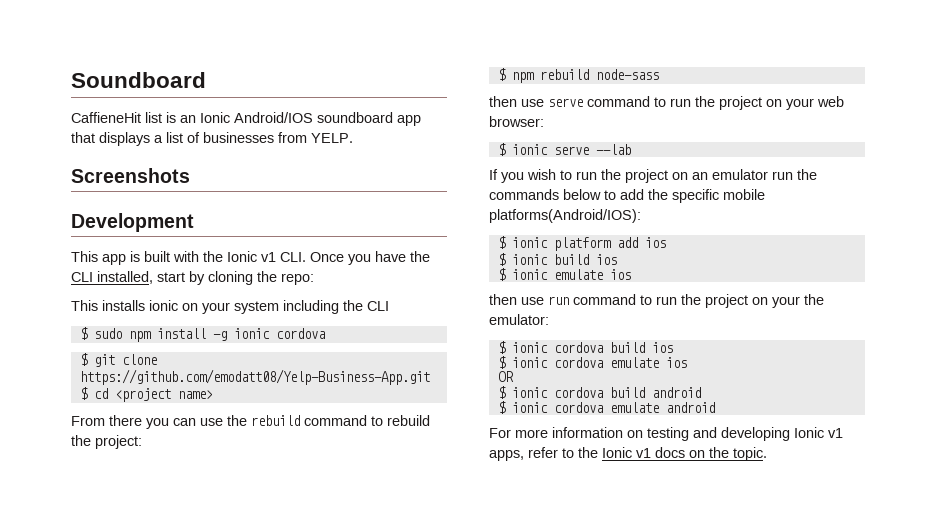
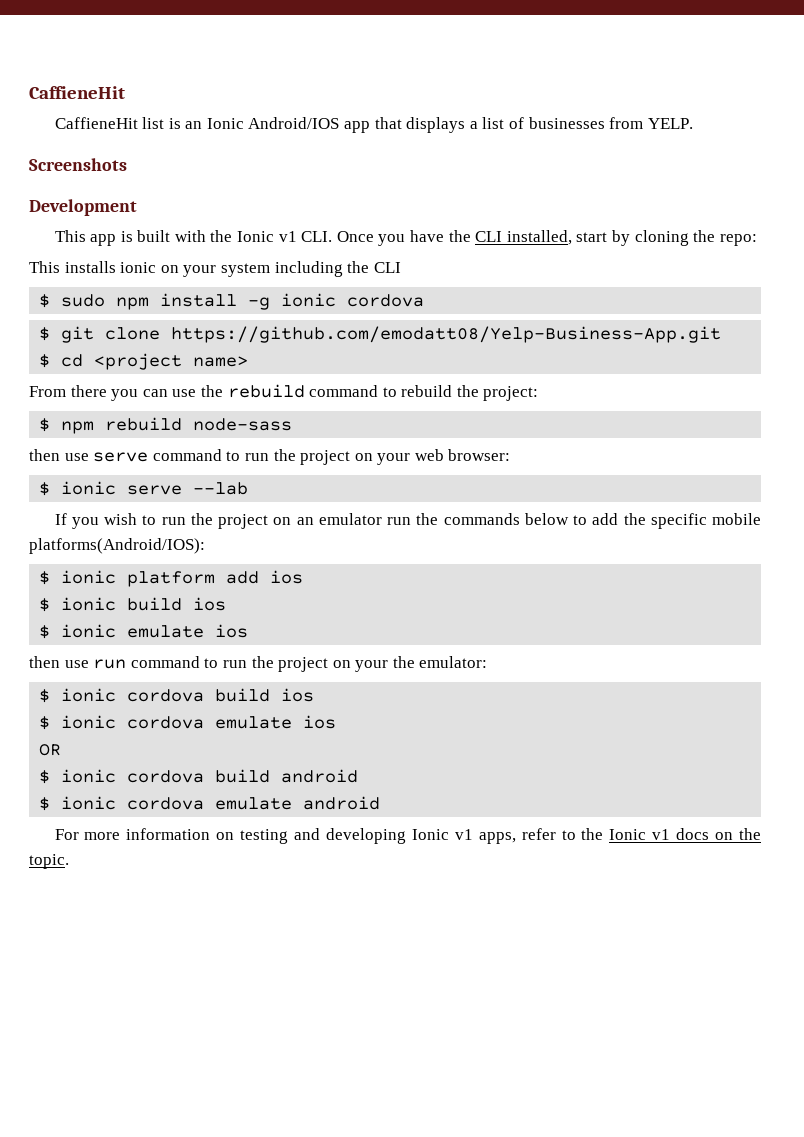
[71,72,206,88] Soundboard -> [29,86,125,99] CaffieneHit
[317,112,393,123] soundboard -> (340, 123) none

